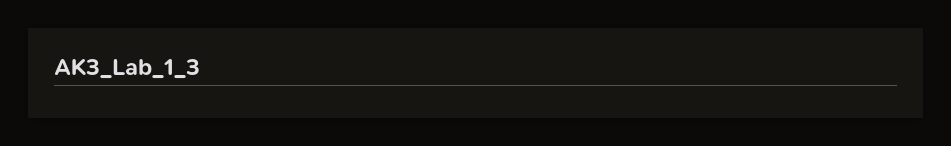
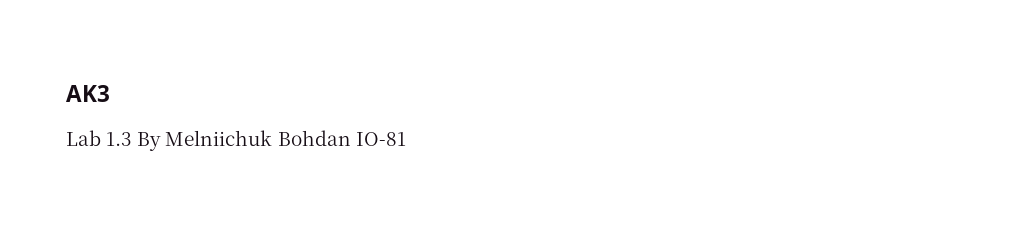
[54,58,200,79] AK3_Lab_1_3 -> [66,85,110,102] [66,130,406,151] AK3 // Lab 1.3 By Melniichuk Bohdan IO-81

